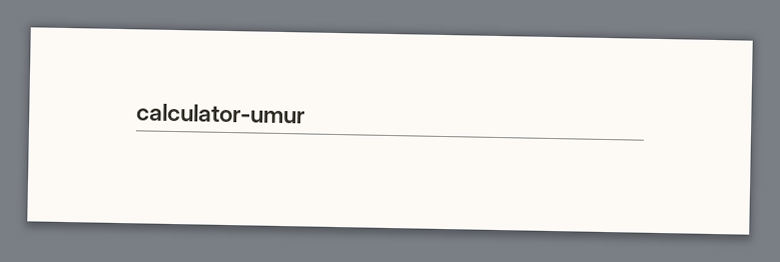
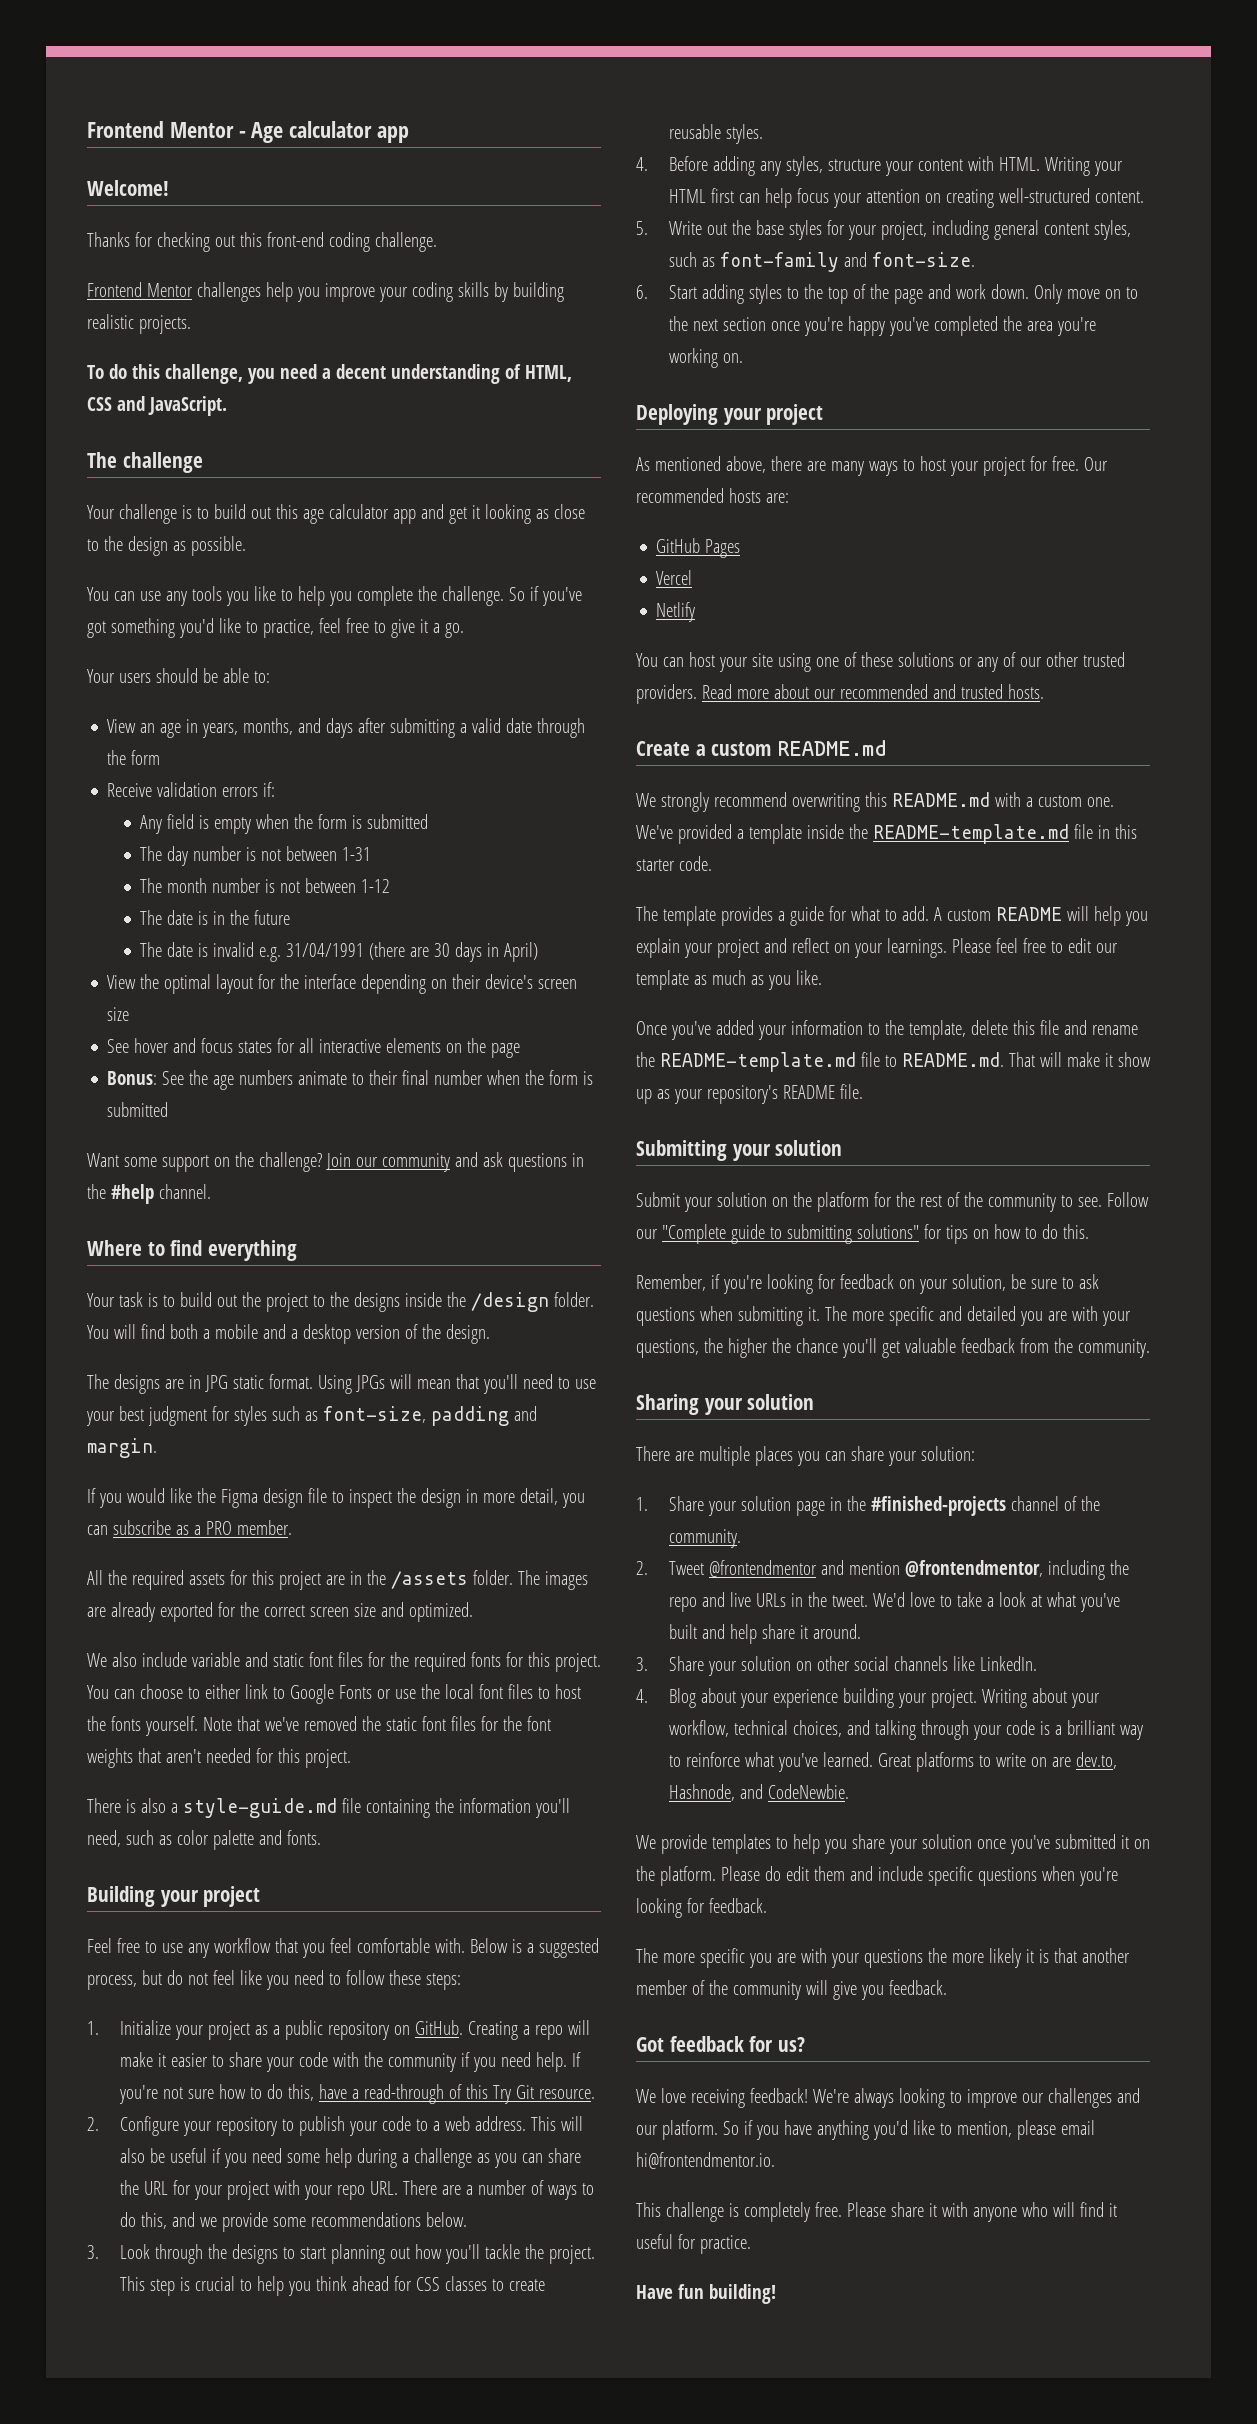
[136,103,305,124] calculator-umur -> [87,121,410,143] [87,180,169,196] [87,232,437,252] [87,282,564,302] [87,314,191,334] [87,364,572,384] [87,396,227,416] [87,452,203,473] [87,504,585,524] [87,536,246,556] [87,586,582,606] [87,618,464,638] [87,668,270,683] [107,718,586,738] [107,750,161,765] [107,782,276,797] [140,814,429,834] [140,846,372,866] [140,878,391,893] [140,910,291,925] [140,942,539,962] [107,974,578,994] [107,1007,130,1021] [107,1038,521,1058] [107,1070,594,1090] [107,1102,169,1117] [87,1152,584,1172] [87,1184,211,1204] [87,1240,297,1261] [87,1292,594,1312] [87,1324,490,1344] [87,1374,596,1394] [86,1406,537,1426] [87,1438,157,1458] [87,1488,585,1508] [87,1520,292,1535] [87,1570,588,1590] [87,1602,473,1622] [87,1652,601,1672] [87,1684,581,1704] [87,1716,551,1736] [87,1748,351,1768] [87,1798,570,1818] [87,1830,321,1850] [87,1886,261,1907] [87,1938,599,1958] [87,1970,461,1990] [87,2020,591,2040] [120,2052,582,2072] [119,2084,596,2104] [87,2116,584,2136] [120,2148,582,2168] [120,2180,595,2200] [120,2212,468,2232] [87,2244,596,2264] [120,2276,546,2296] [669,124,764,144] [636,156,1124,176] [669,188,1145,208] [636,220,1132,240] [669,252,976,272] [636,284,1139,304] [669,316,1097,336] [669,348,744,368] [636,404,824,425] [636,456,1108,476] [636,488,789,503] [656,538,741,558] [656,570,693,585] [656,602,696,622] [636,652,1125,672] [636,684,1044,704] [636,740,887,756] [636,792,1114,812] [636,824,1137,844] [636,856,712,871] [636,906,1148,926] [636,938,1118,958] [636,970,822,990] [636,1020,1138,1040] [636,1052,1151,1072] [636,1084,863,1104] [636,1140,843,1161] [636,1192,1149,1212] [636,1224,1089,1244] [636,1274,1099,1294] [636,1306,1131,1326] [636,1338,1150,1358] [636,1394,815,1415] [636,1446,975,1466] [636,1496,1101,1516] [669,1529,742,1548] [636,1560,1130,1580] [669,1592,1121,1612] [669,1624,862,1644] [636,1656,1038,1676] [636,1688,1101,1708] [669,1720,1144,1740] [669,1752,1118,1772] [669,1784,850,1801] [636,1834,1150,1854] [636,1866,1118,1886] [636,1898,767,1918] [636,1948,1130,1968] [636,1980,947,2000] [636,2036,805,2052] [636,2088,1140,2108] [636,2120,1095,2140] [636,2152,775,2169] [636,2202,1117,2222] [636,2234,751,2254] [636,2284,776,2304] Frontend Mentor - Age calculator app // Welcome! // Thanks for checking out this front-end coding challenge. // Frontend Mentor challenges help you improve your coding skills by building realistic projects. // To do this challenge, you need a decent understanding of HTML, CSS and JavaScript. // The challenge // Your challenge is to build out this age calculator app and get it looking as close to the design as possible. // You can use any tools you like to help you complete the challenge. So if you've got something you'd like to practice, feel free to give it a go. // Your users should be able to: // View an age in years, months, and days after submitting a valid date through the form // Receive validation errors if: // Any field is empty when the form is submitted // The day number is not between 1-31 // The month number is not between 1-12 // The date is in the future // The date is invalid e.g. 31/04/1991 (there are 30 days in April) // View the optimal layout for the interface depending on their device's screen size // See hover and focus states for all interactive elements on the page // Bonus: See the age numbers animate to their final number when the form is submitted // Want some support on the challenge? Join our community and ask questions in the #help channel. // Where to find everything // Your task is to build out the project to the designs inside the /design folder. You will find both a mobile and a desktop version of the design. // The designs are in JPG static format. Using JPGs will mean that you'll need to use your best judgment for styles such as font-size, padding and margin. // If you would like the Figma design file to inspect the design in more detail, you can subscribe as a PRO member. // All the required assets for this project are in the /assets folder. The images are already exported for the correct screen size and optimized. // We also include variable and static font files for the required fonts for this project. You can choose to either link to Google Fonts or use the local font files to host the fonts yourself. Note that we've removed the static font files for the font weights that aren't needed for this project. // There is also a style-guide.md file containing the information you'll need, such as color palette and fonts. // Building your project // Feel free to use any workflow that you feel comfortable with. Below is a suggested process, but do not feel like you need to follow these steps: // 1. Initialize your project as a public repository on GitHub. Creating a repo will make it easier to share your code with the community if you need help. If you're not sure how to do this, have a read-through of this Try Git resource. // 2. Configure your repository to publish your code to a web address. This will also be useful if you need some help during a challenge as you can share the URL for your project with your repo URL. There are a number of ways to do this, and we provide some recommendations below. // 3. Look through the designs to start planning out how you'll tackle the project. This step is crucial to help you think ahead for CSS classes to create reusable styles. // 4. Before adding any styles, structure your content with HTML. Writing your HTML first can help focus your attention on creating well-structured content. // 5. Write out the base styles for your project, including general content styles, such as font-family and font-size. // 6. Start adding styles to the top of the page and work down. Only move on to the next section once you're happy you've completed the area you're working on. // Deploying your project // As mentioned above, there are many ways to host your project for free. Our recommended hosts are: // GitHub Pages // Vercel // Netlify // You can host your site using one of these solutions or any of our other trusted providers. Read more about our recommended and trusted hosts. // Create a custom README.md // We strongly recommend overwriting this README.md with a custom one. We've provided a template inside the README-template.md file in this starter code. // The template provides a guide for what to add. A custom README will help you explain your project and reflect on your learnings. Please feel free to edit our template as much as you like. // Once you've added your information to the template, delete this file and rename the README-template.md file to README.md. That will make it show up as your repository's README file. // Submitting your solution // Submit your solution on the platform for the rest of the community to see. Follow our "Complete guide to submitting solutions" for tips on how to do this. // Remember, if you're looking for feedback on your solution, be sure to ask questions when submitting it. The more specific and detailed you are with your questions, the higher the chance you'll get valuable feedback from the community. // Sharing your solution // There are multiple places you can share your solution: // 1. Share your solution page in the #finished-projects channel of the community. // 2. Tweet @frontendmentor and mention @frontendmentor, including the repo and live URLs in the tweet. We'd love to take a look at what you've built and help share it around. // 3. Share your solution on other social channels like LinkedIn. // 4. Blog about your experience building your project. Writing about your workflow, technical choices, and talking through your code is a brilliant way to reinforce what you've learned. Great platforms to write on are dev.to, Hashnode, and CodeNewbie. // We provide templates to help you share your solution once you've submitted it on the platform. Please do edit them and include specific questions when you're looking for feedback. // The more specific you are with your questions the more likely it is that another member of the community will give you feedback. // Got feedback for us? // We love receiving feedback! We're always looking to improve our challenges and our platform. So if you have anything you'd like to mention, please email hi@frontendmentor.io. // This challenge is completely free. Please share it with anyone who will find it useful for practice. // Have fun building!

